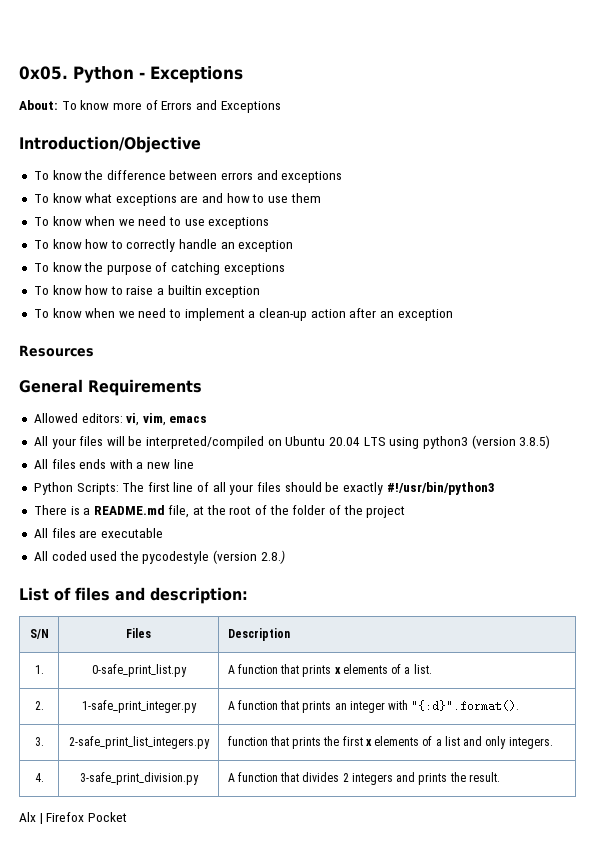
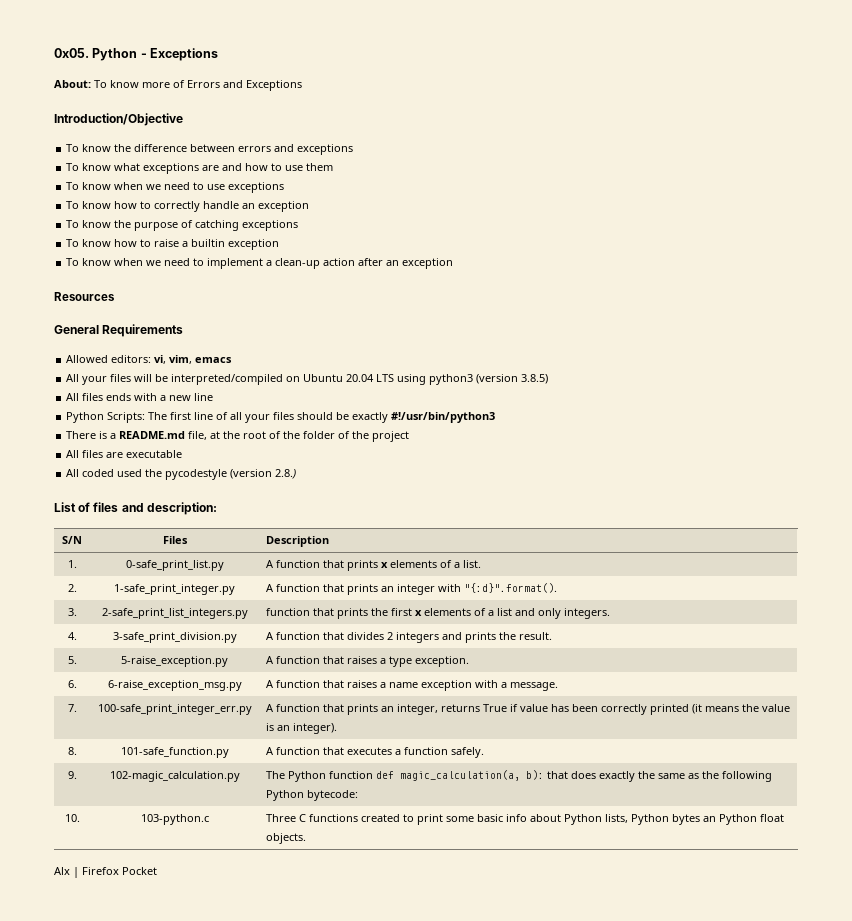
(500, 777) none -> [67,656,77,664] [121,656,228,667] [266,656,470,667] [67,680,77,688] [107,680,242,691] [266,680,559,691] [67,704,77,712] [97,704,252,715] [266,704,791,715] [266,723,338,734] [67,747,77,755] [120,747,229,758] [266,747,485,758] [67,771,77,779] [109,771,240,782] [266,770,773,782] [266,790,359,801] [64,814,80,822] [140,814,209,825] [266,814,785,825] [266,833,307,844] // 5. | 5-raise_exception.py | A function that raises a type exception. // 6. | 6-raise_exception_msg.py | A function that raises a name exception with a message. // 7. | 100-safe_print_integer_err.py | A function that prints an integer, returns True if value has been correctly printed (it means the value is an integer). // 8. | 101-safe_function.py | A function that executes a function safely. // 9. | 102-magic_calculation.py | The Python function def magic_calculation(a, b): that does exactly the same as the following Python bytecode: // 10. | 103-python.c | Three C functions created to print some basic info about Python lists, Python bytes an Python float objects.

